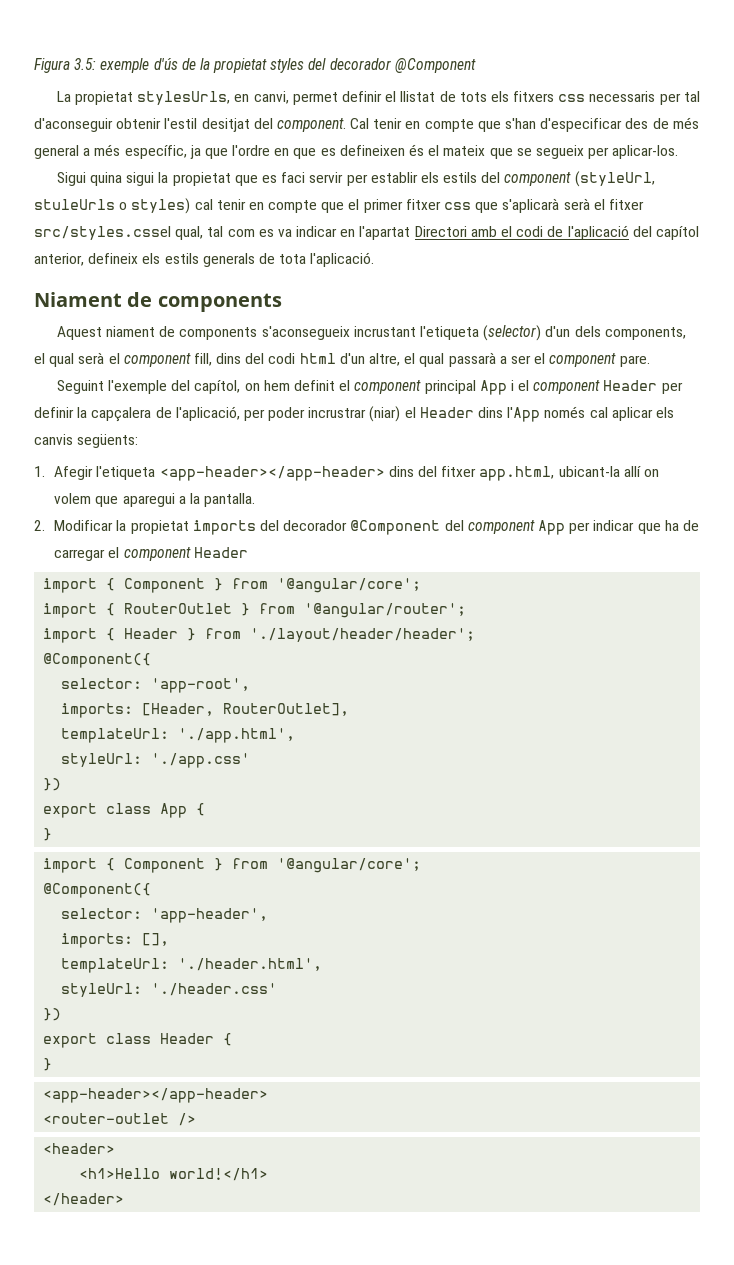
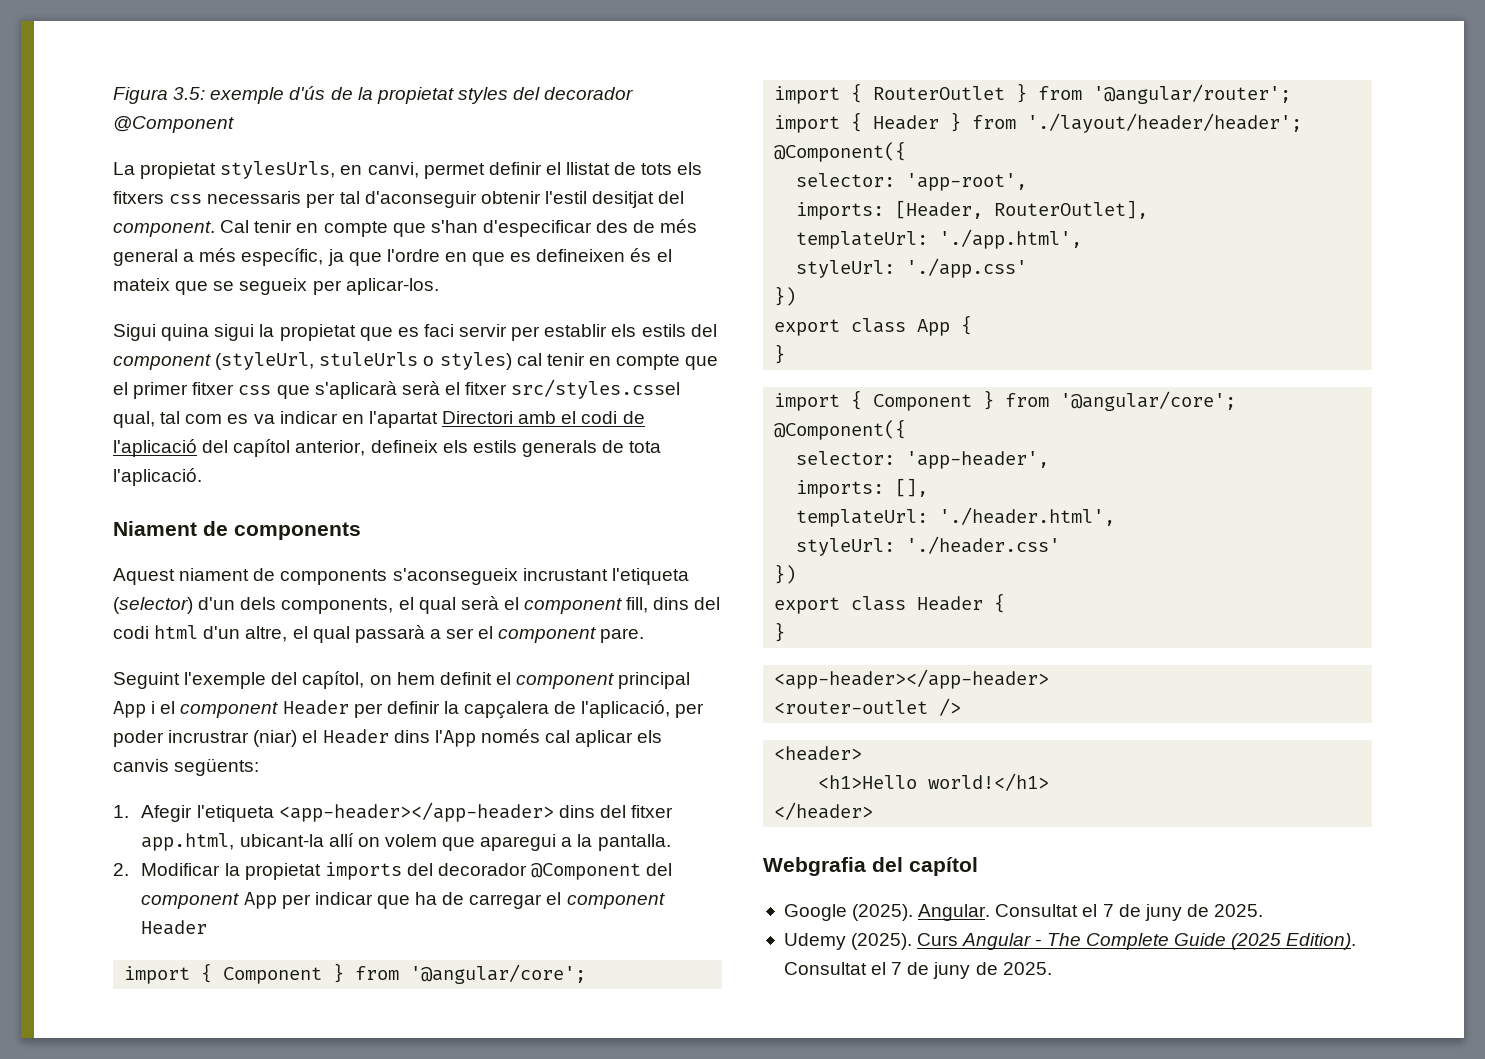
(125, 1199) none -> [763,857,978,876] [783,904,1264,921] [783,933,1357,950] [783,962,1052,979] // Webgrafia del capítol // Google (2025). Angular. Consultat el 7 de juny de 2025. // Udemy (2025). Curs Angular - The Complete Guide (2025 Edition). Consultat el 7 de juny de 2025.

